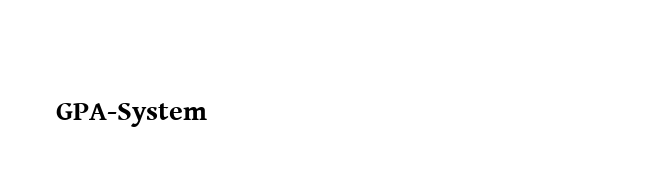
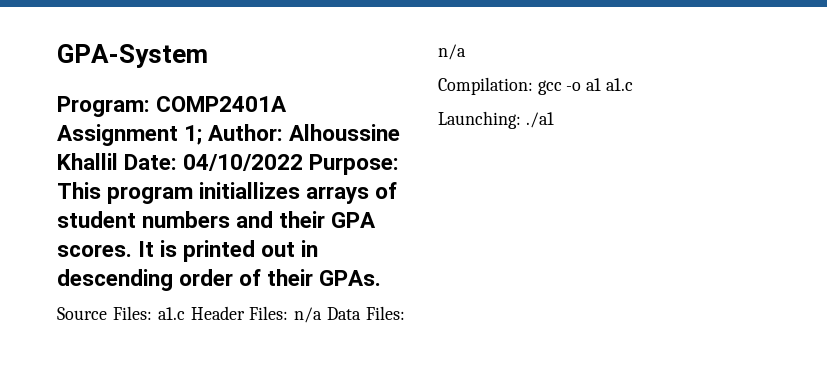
(207, 115) none -> [57,96,288,117] [57,124,401,146] [57,153,400,175] [57,182,398,204] [57,211,377,228] [57,240,319,262] [57,269,382,291] [57,306,405,323] [438,44,466,60] [438,77,633,95] [438,111,554,129] // Program: COMP2401A Assignment 1; Author: Alhoussine Khallil Date: 04/10/2022 Purpose: This program initiallizes arrays of student numbers and their GPA scores. It is printed out in descending order of their GPAs. // Source Files: a1.c Header Files: n/a Data Files: n/a // Compilation: gcc -o a1 a1.c // Launching: ./a1

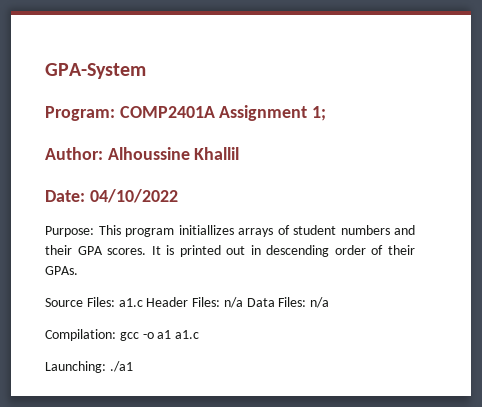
(203, 135) none -> (327, 113) //
(118, 161) none -> (240, 153) //
(304, 162) none -> (178, 196) //

